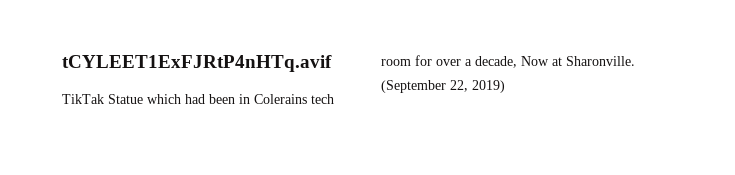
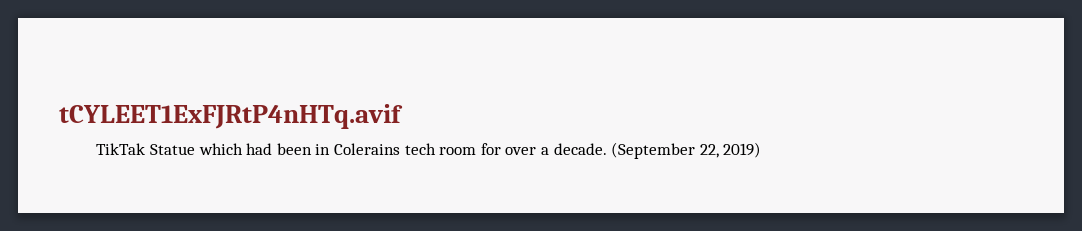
[475,56,635,68] decade, Now at Sharonville. -> [553,143,607,155] decade.

